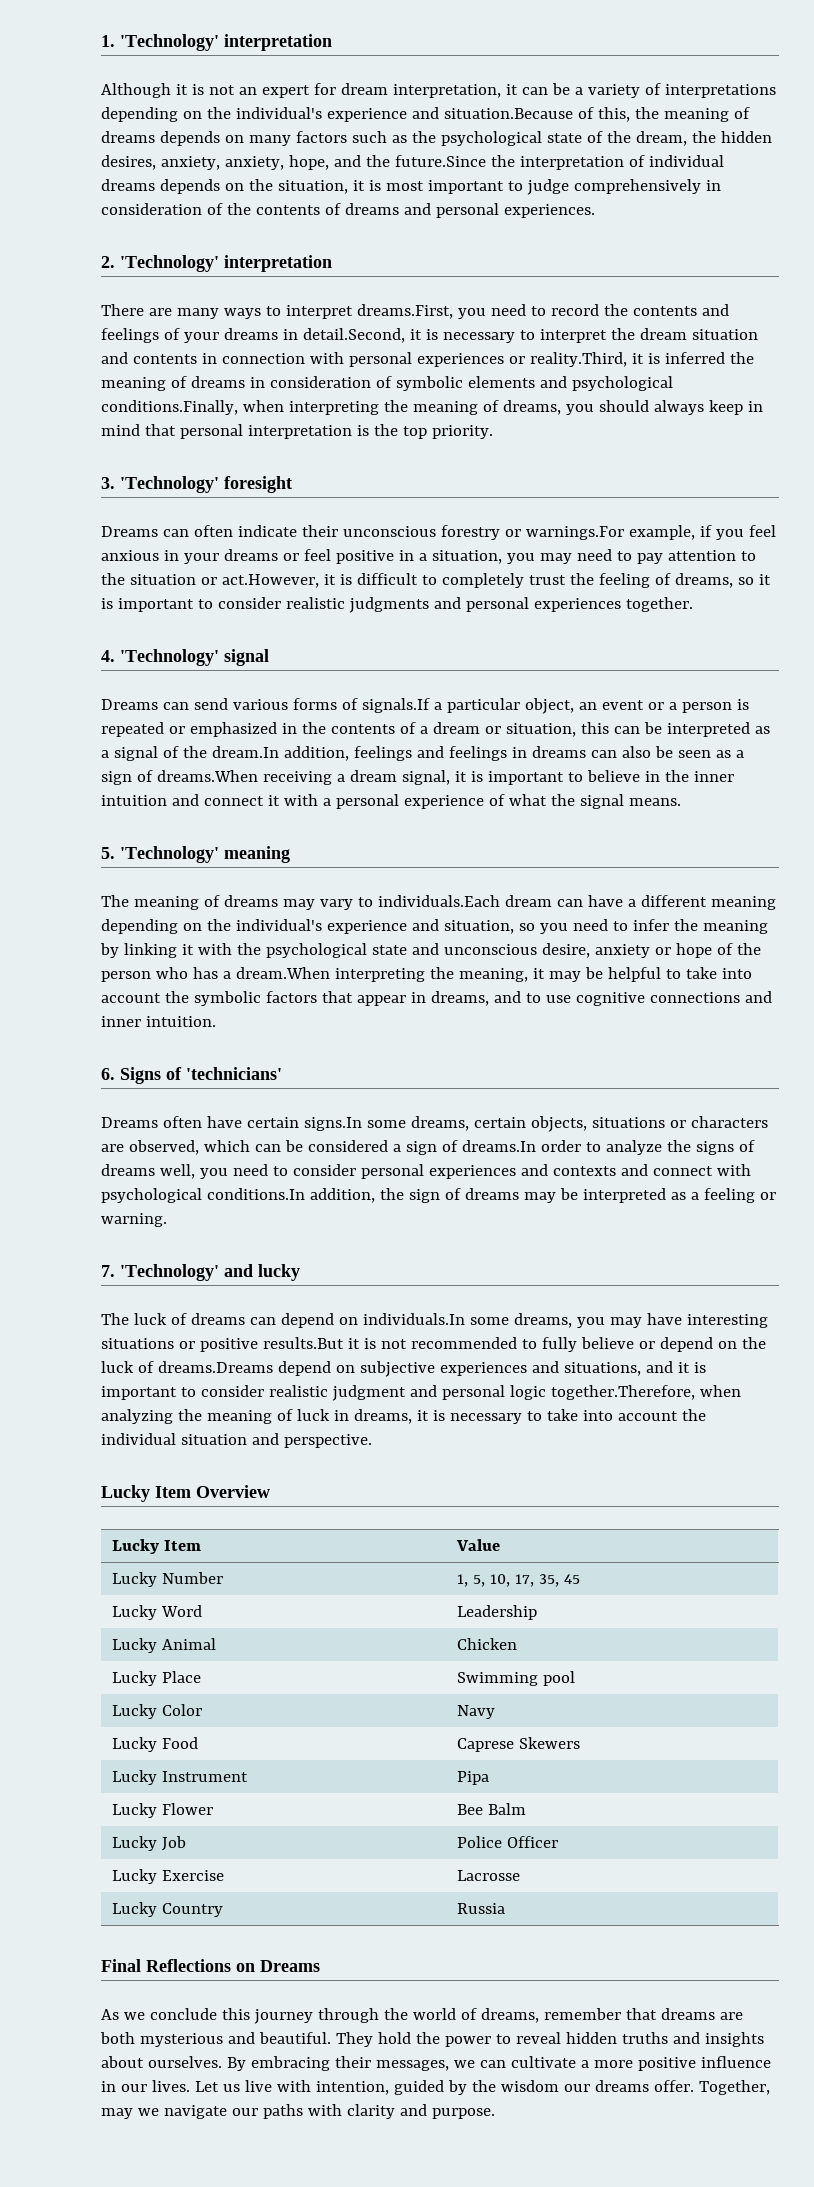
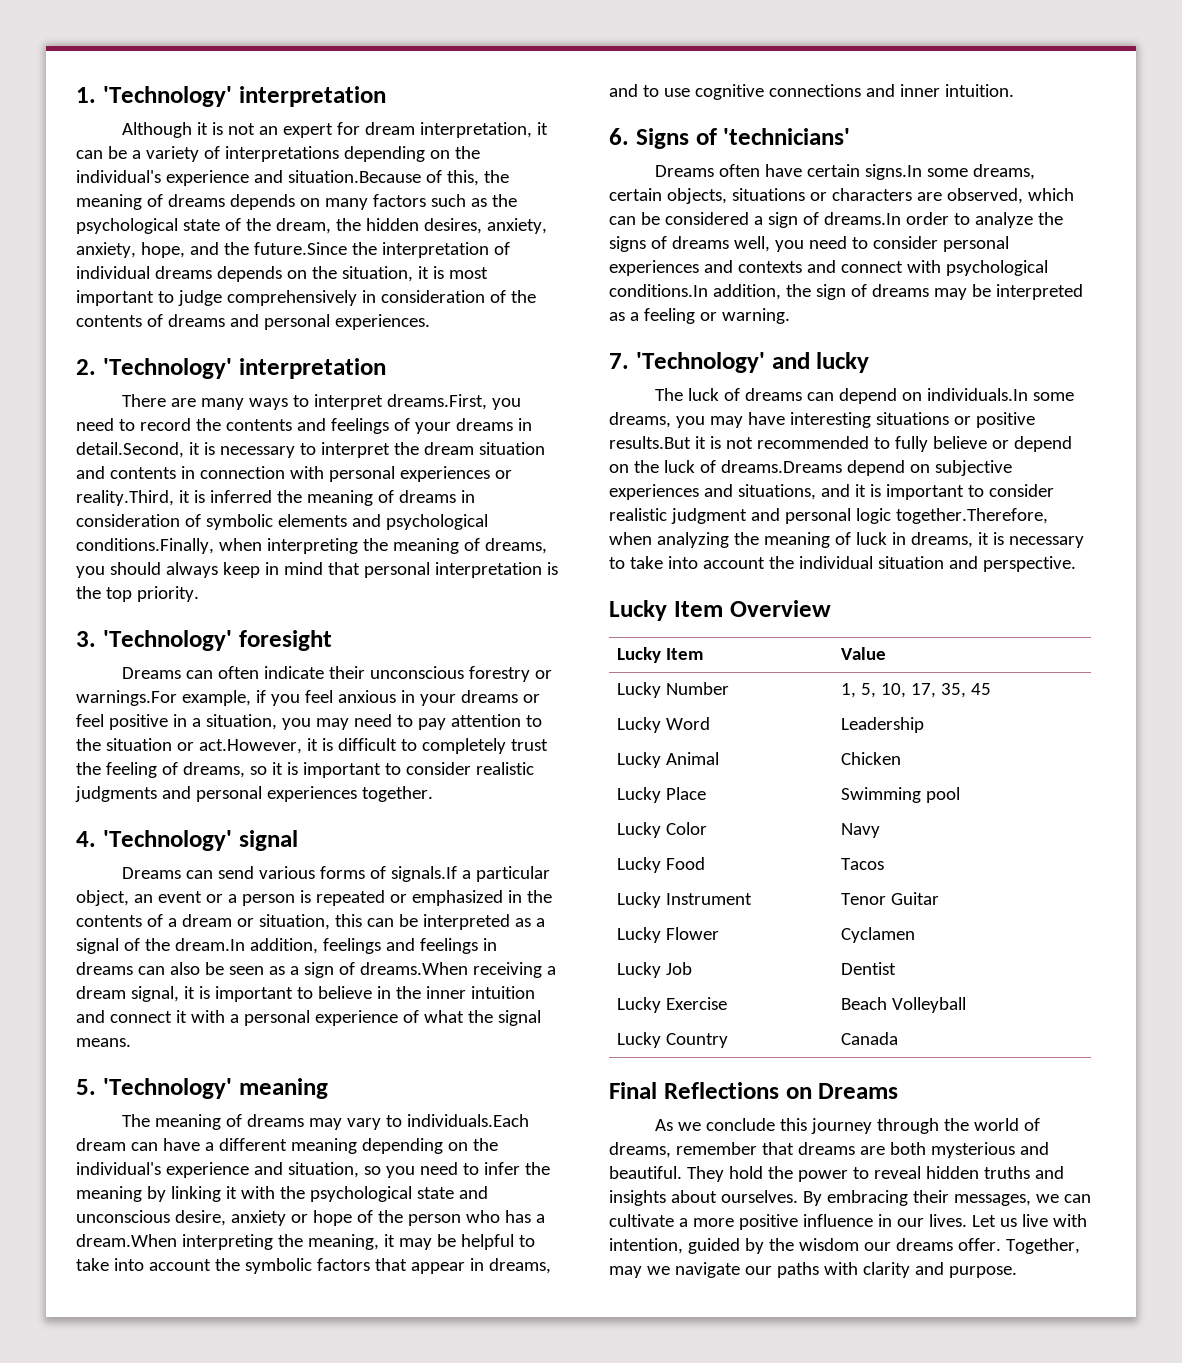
[457,1737,581,1752] Caprese Skewers -> [840,858,884,870] Tacos
[457,1771,490,1785] Pipa -> [840,892,939,905] Tenor Guitar
[457,1803,527,1815] Bee Balm -> [840,927,915,943] Cyclamen
[457,1836,559,1848] Police Officer -> [840,962,896,975] Dentist
[457,1870,521,1881] Lacrosse -> [840,997,966,1013] Beach Volleyball
[457,1903,506,1914] Russia -> [840,1032,898,1045] Canada

